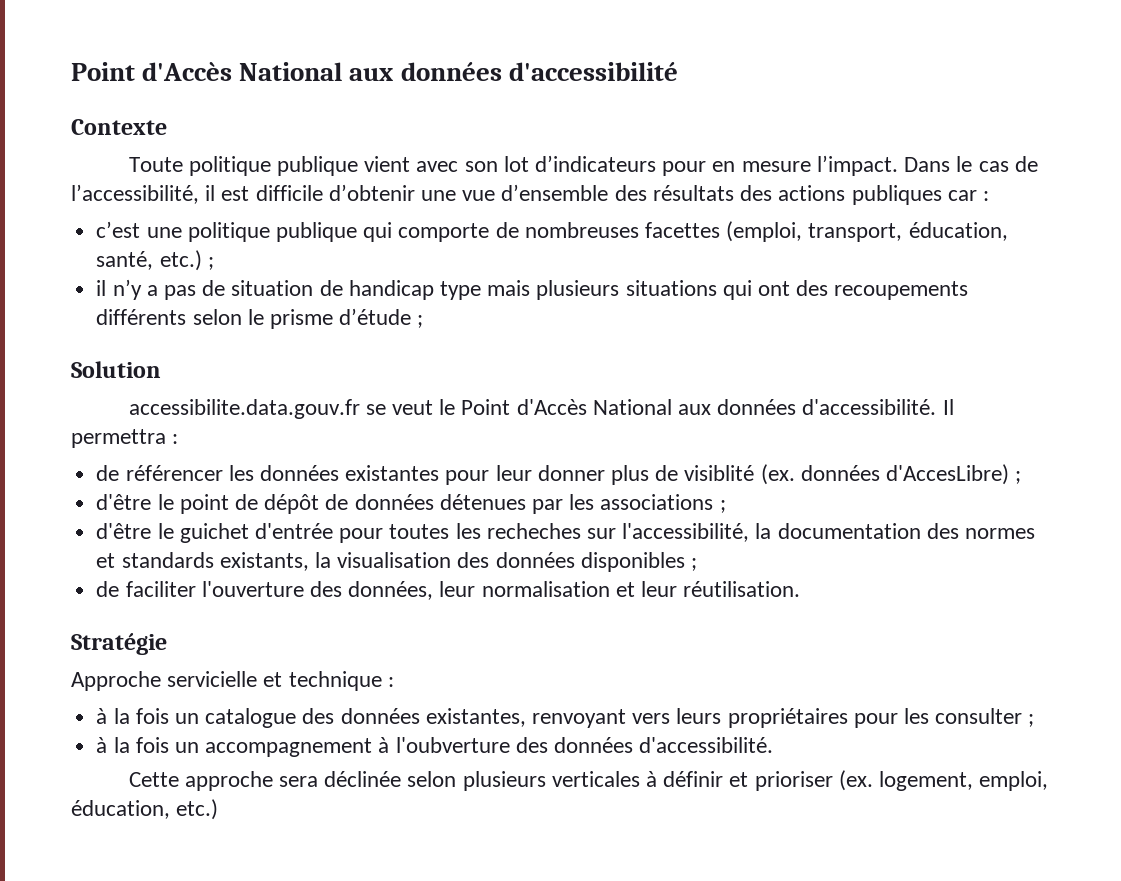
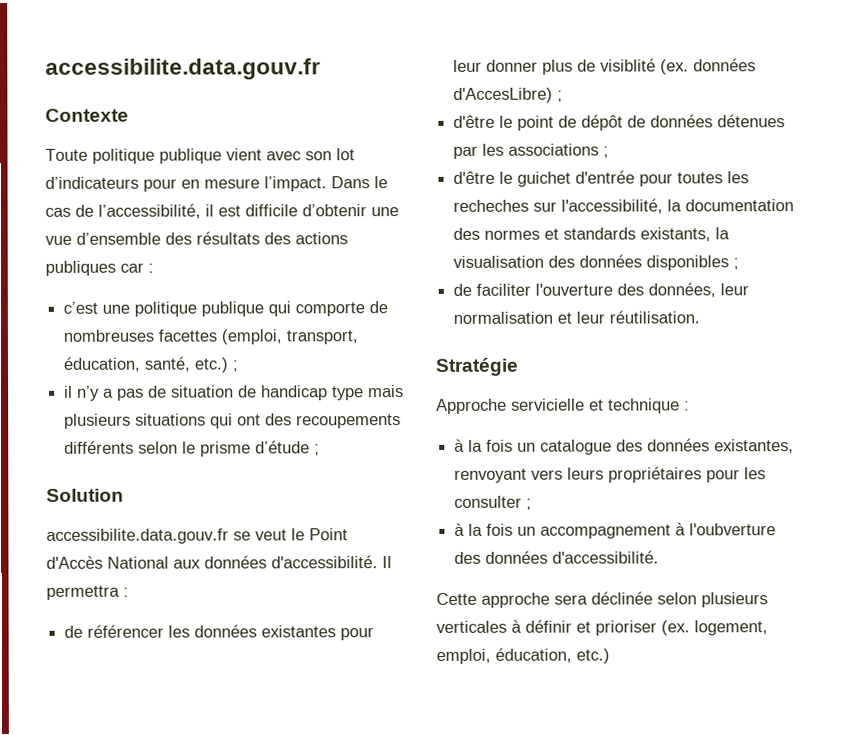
[71,62,678,81] Point d'Accès National aux données d'accessibilité -> [45,58,321,80] accessibilite.data.gouv.fr

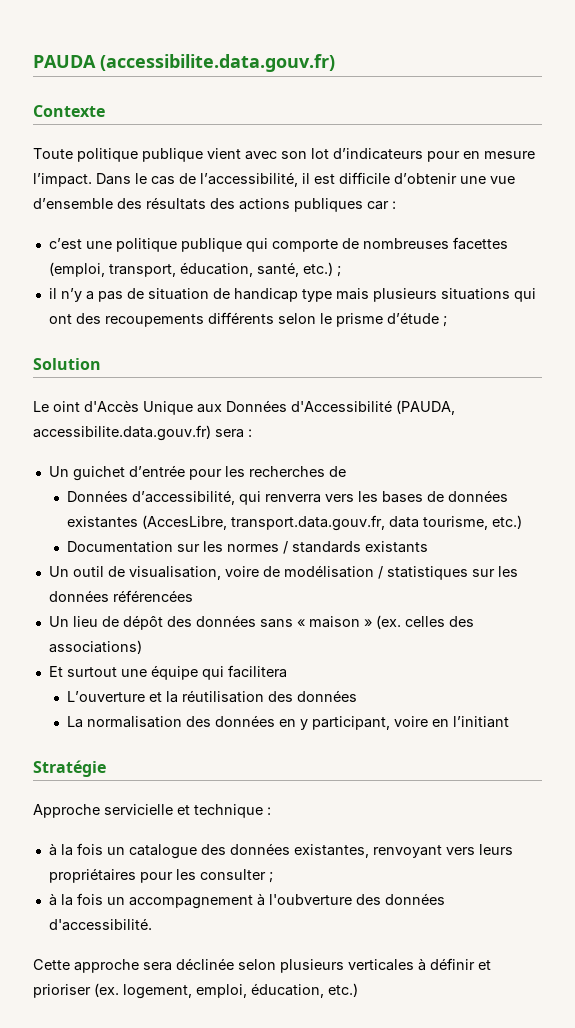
[45,58,321,80] accessibilite.data.gouv.fr -> [33,54,335,72] PAUDA (accessibilite.data.gouv.fr)
[46,528,348,544] [46,555,392,569] [46,585,129,600] [64,624,375,641] [453,58,757,75] [453,87,564,103] [453,114,786,131] [453,143,610,159] [453,170,750,187] [453,198,795,214] [453,227,731,242] [453,254,740,271] [453,282,750,298] [453,310,701,324] accessibilite.data.gouv.fr se veut le Point d'Accès National aux données d'accessibilité. Il permettra : // de référencer les données existantes pour leur donner plus de visiblité (ex. données d'AccesLibre) ; // d'être le point de dépôt de données détenues par les associations ; // d'être le guichet d'entrée pour toutes les recheches sur l'accessibilité, la documentation des normes et standards existants, la visualisation des données disponibles ; // de faciliter l'ouverture des données, leur normalisation et leur réutilisation. -> [33,400,455,415] [33,425,252,441] [48,465,346,481] [66,490,508,505] [66,515,522,531] [66,541,428,554] [48,565,518,580] [48,590,193,602] [48,615,474,630] [48,640,142,654] [48,665,287,680] [66,690,357,703] [66,715,509,730] Le oint d'Accès Unique aux Données d'Accessibilité (PAUDA, accessibilite.data.gouv.fr) sera : // Un guichet d’entrée pour les recherches de // Données d’accessibilité, qui renverra vers les bases de données existantes (AccesLibre, transport.data.gouv.fr, data tourisme, etc.) // Documentation sur les normes / standards existants // Un outil de visualisation, voire de modélisation / statistiques sur les données référencées // Un lieu de dépôt des données sans « maison » (ex. celles des associations) // Et surtout une équipe qui facilitera // L’ouverture et la réutilisation des données // La normalisation des données en y participant, voire en l’initiant

